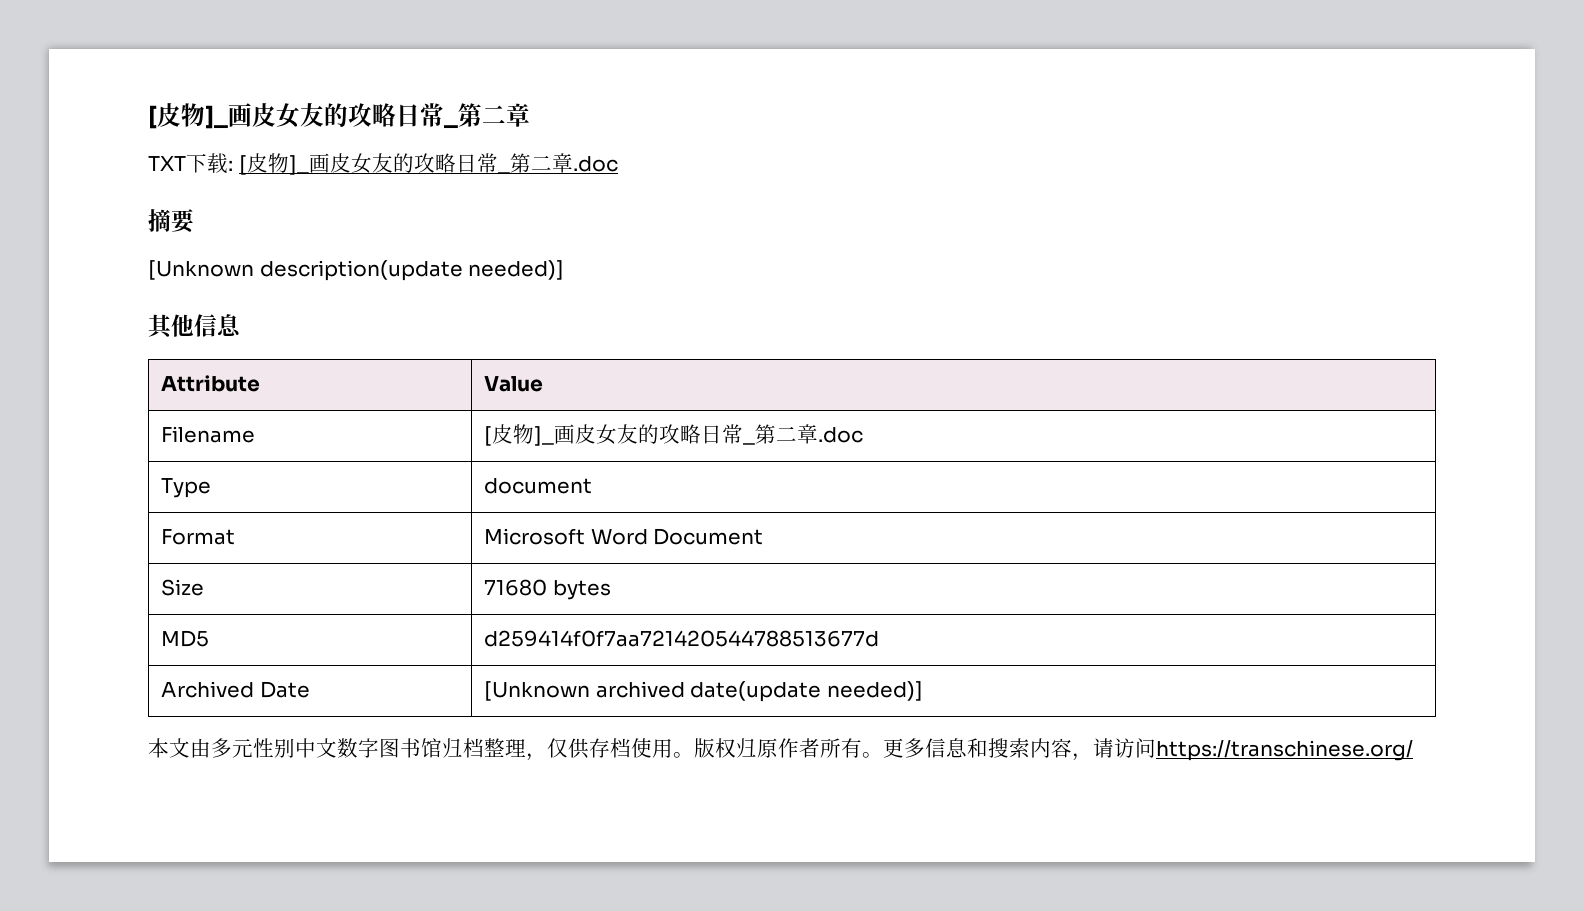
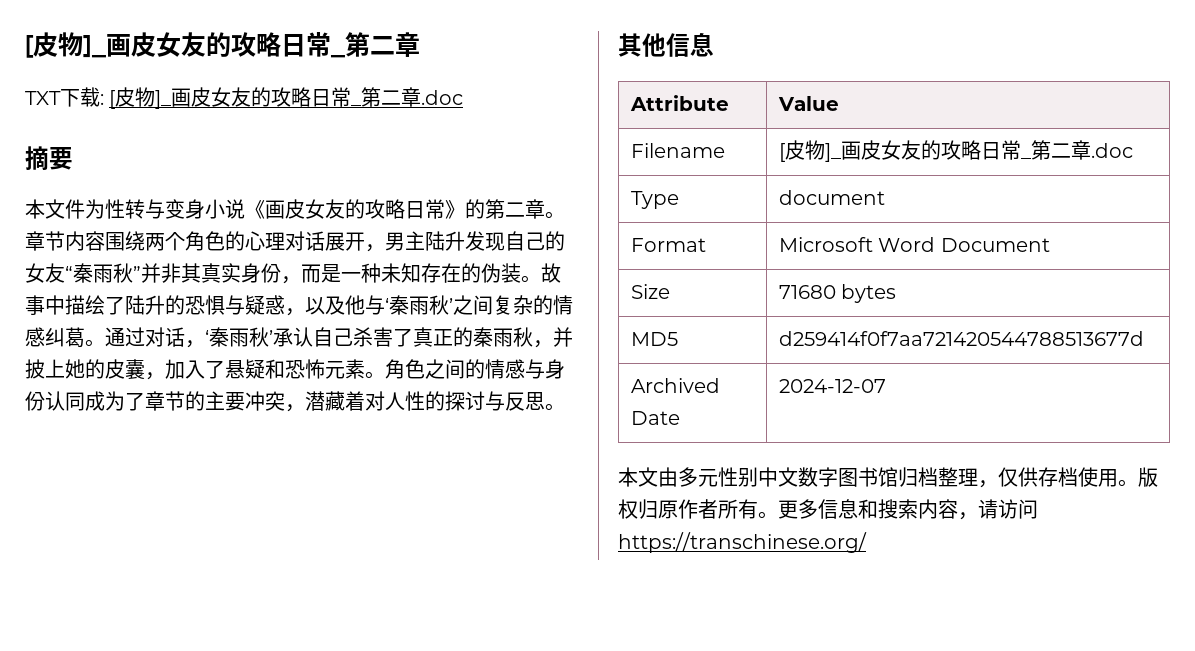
[148,260,565,281] [Unknown description(update needed)] -> [25,199,565,219] [25,231,565,252] [25,263,561,284] [25,295,573,316] [25,327,573,348] [25,359,565,380] [25,391,565,412] 本文件为性转与变身小说《画皮女友的攻略日常》的第二章。章节内容围绕两个角色的心理对话展开，男主陆升发现自己的女友“秦雨秋”并非其真实身份，而是一种未知存在的伪装。故事中描绘了陆升的恐惧与疑惑，以及他与‘秦雨秋’之间复杂的情感纠葛。通过对话，‘秦雨秋’承认自己杀害了真正的秦雨秋，并披上她的皮囊，加入了悬疑和恐怖元素。角色之间的情感与身份认同成为了章节的主要冲突，潜藏着对人性的探讨与反思。
[484,681,923,702] [Unknown archived date(update needed)] -> [779,379,887,393] 2024-12-07

